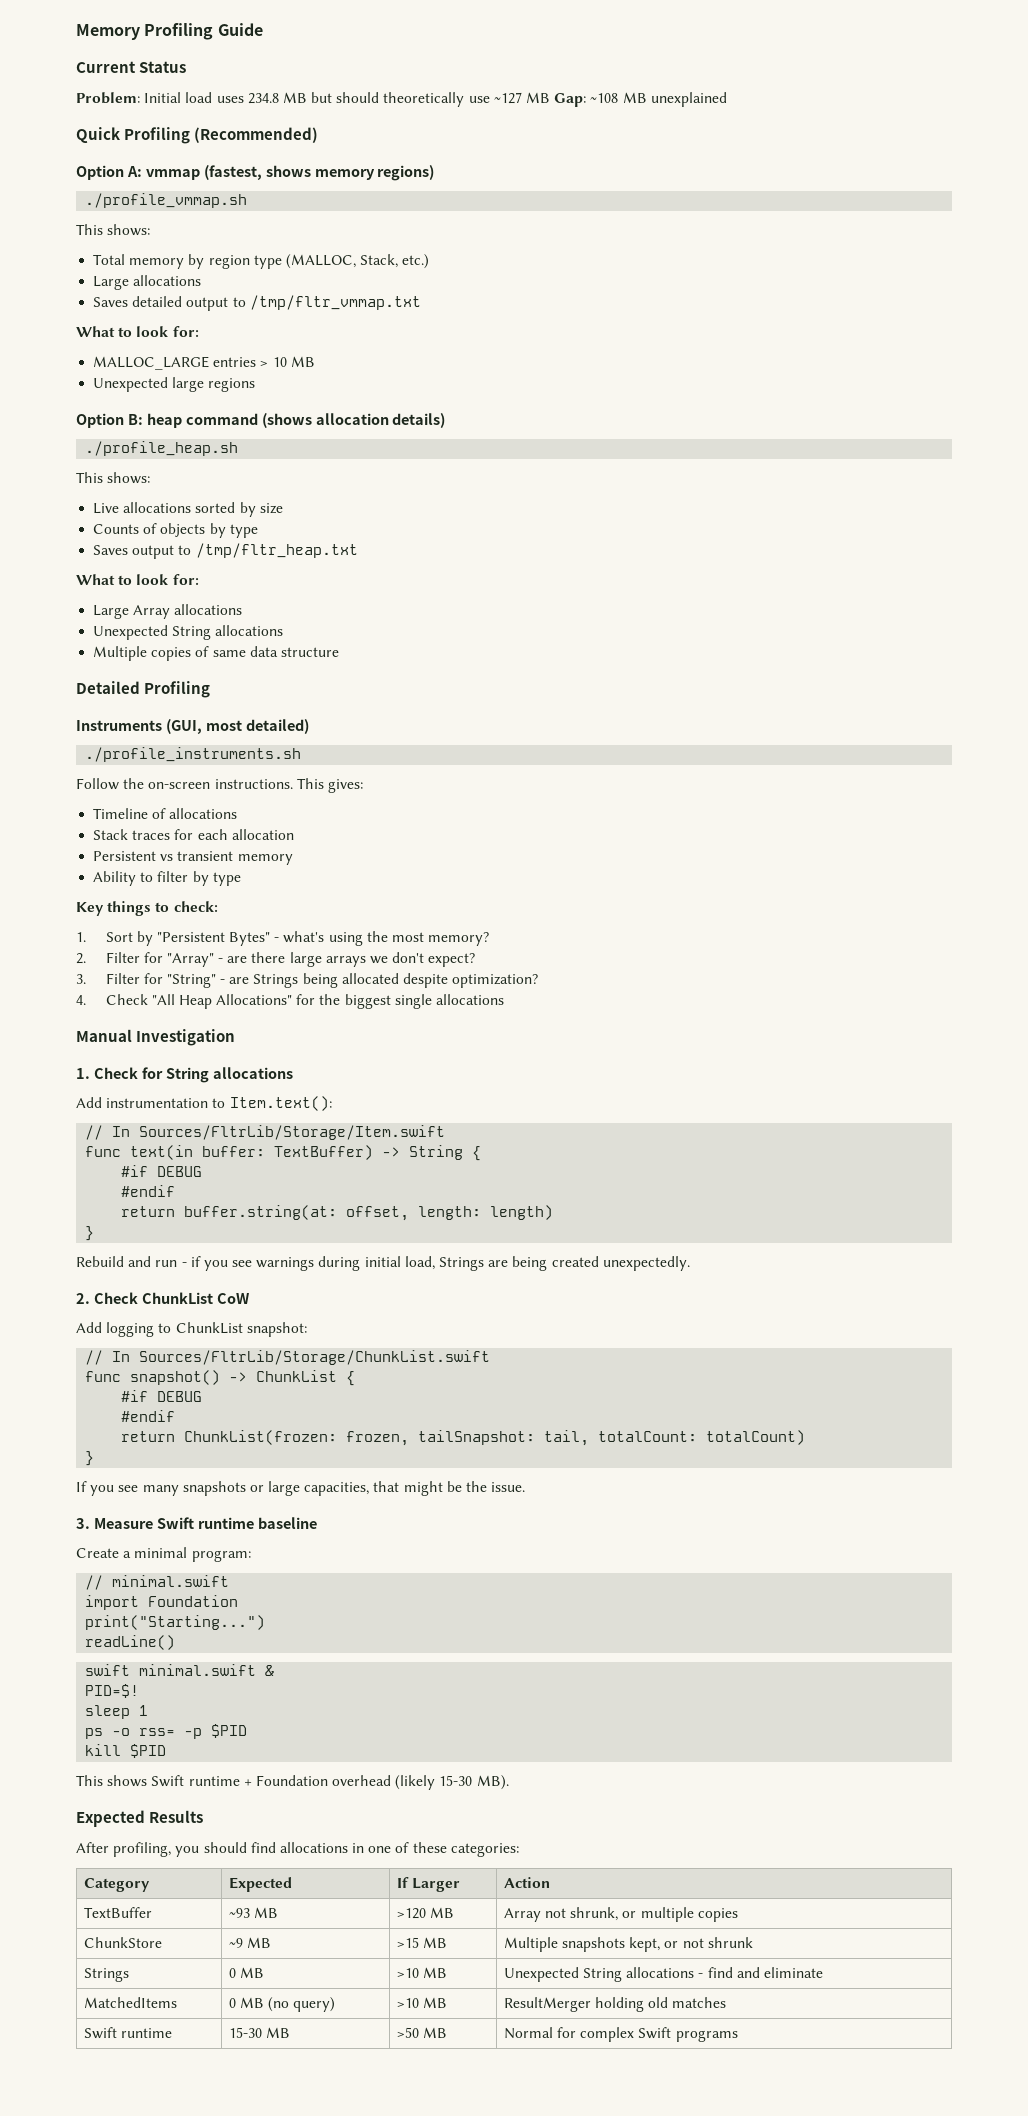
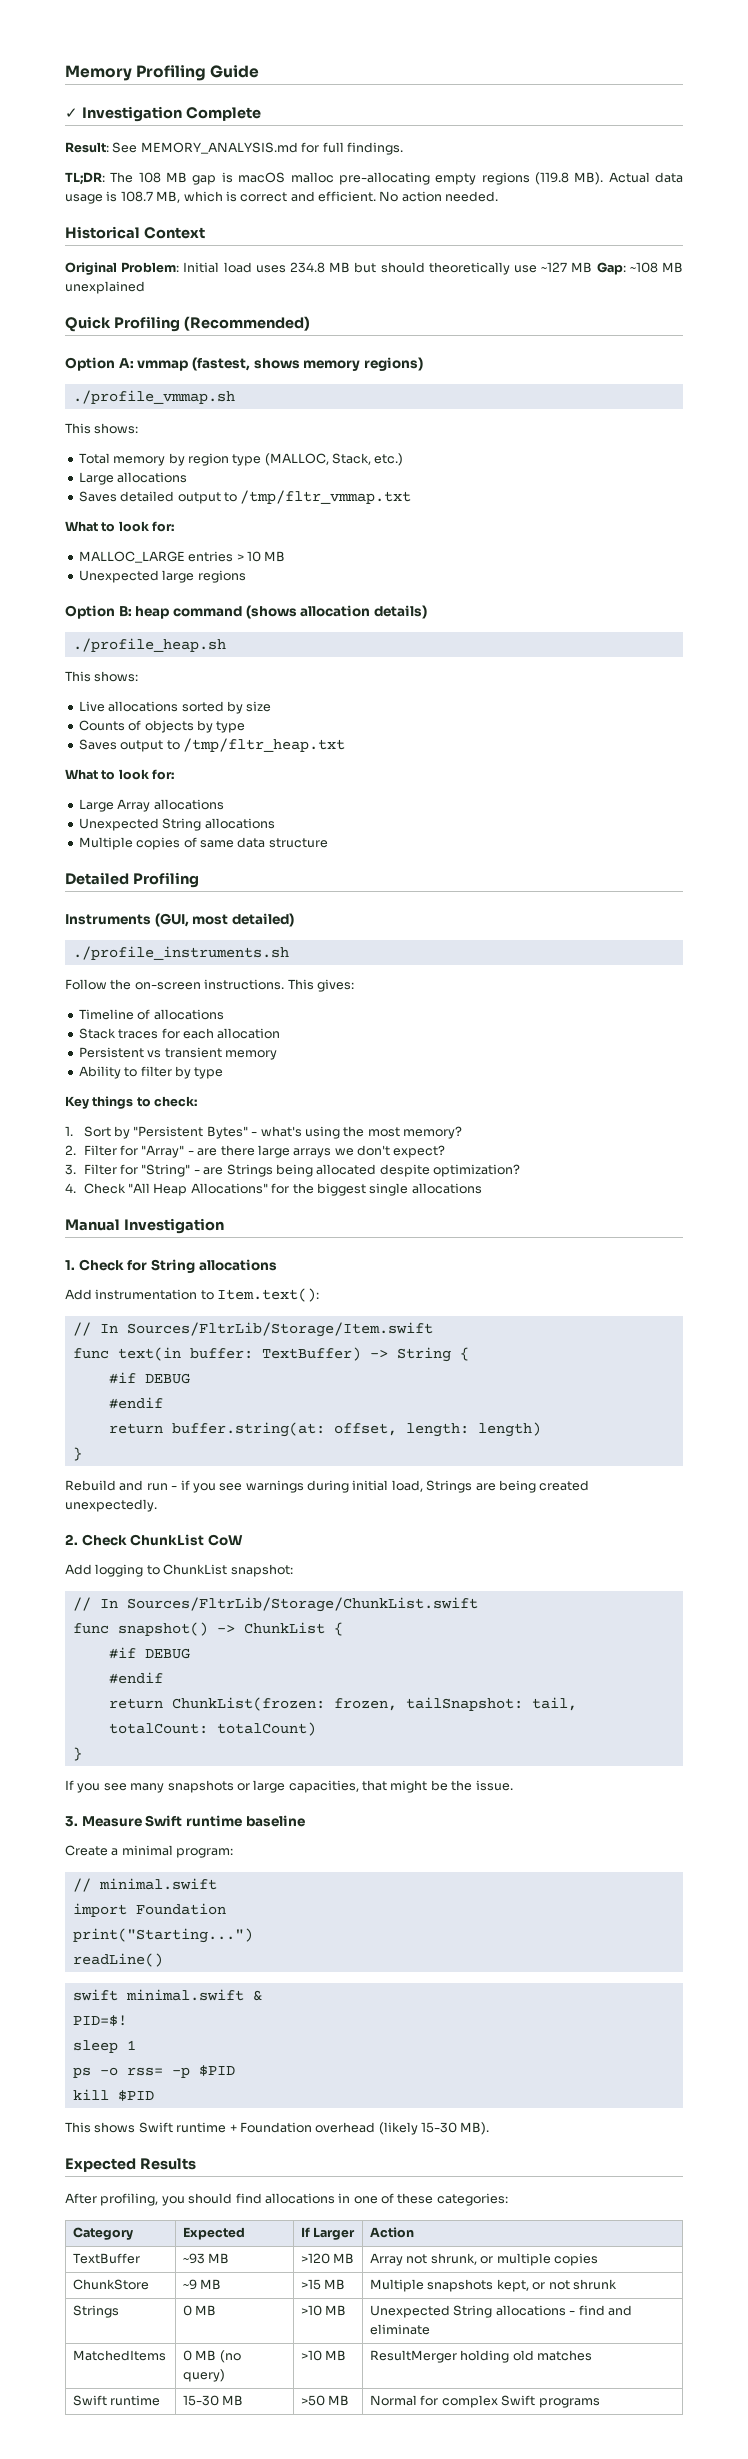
[76,61,187,73] Current Status // -> [65,106,261,122] [65,142,403,155] [65,172,683,185] [65,191,499,204] [65,226,205,239] [65,262,117,275] ✓ Investigation Complete // Result: See MEMORY_ANALYSIS.md for full findings. // TL;DR: The 108 MB gap is macOS malloc pre-allocating empty regions (119.8 MB). Actual data usage is 108.7 MB, which is correct and efficient. No action needed. // Historical Context // Original

